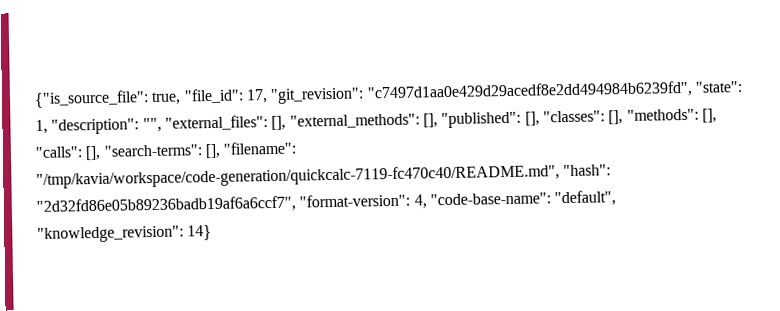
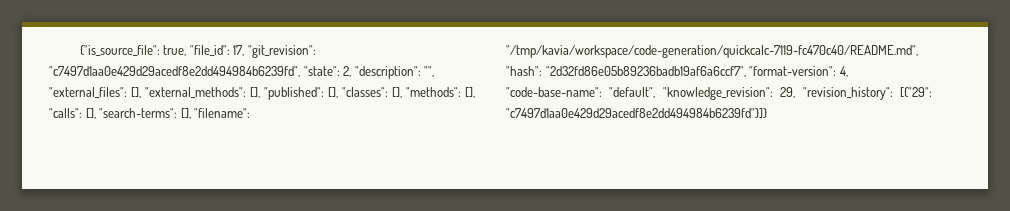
[35,119,48,134] 1, -> [343,66,352,77] 2,
[187,225,213,241] 14} -> [780,87,932,100] [506,108,767,118] 29, "revision_history": [{"29": "c7497d1aa0e429d29acedf8e2dd494984b6239fd"}]}

